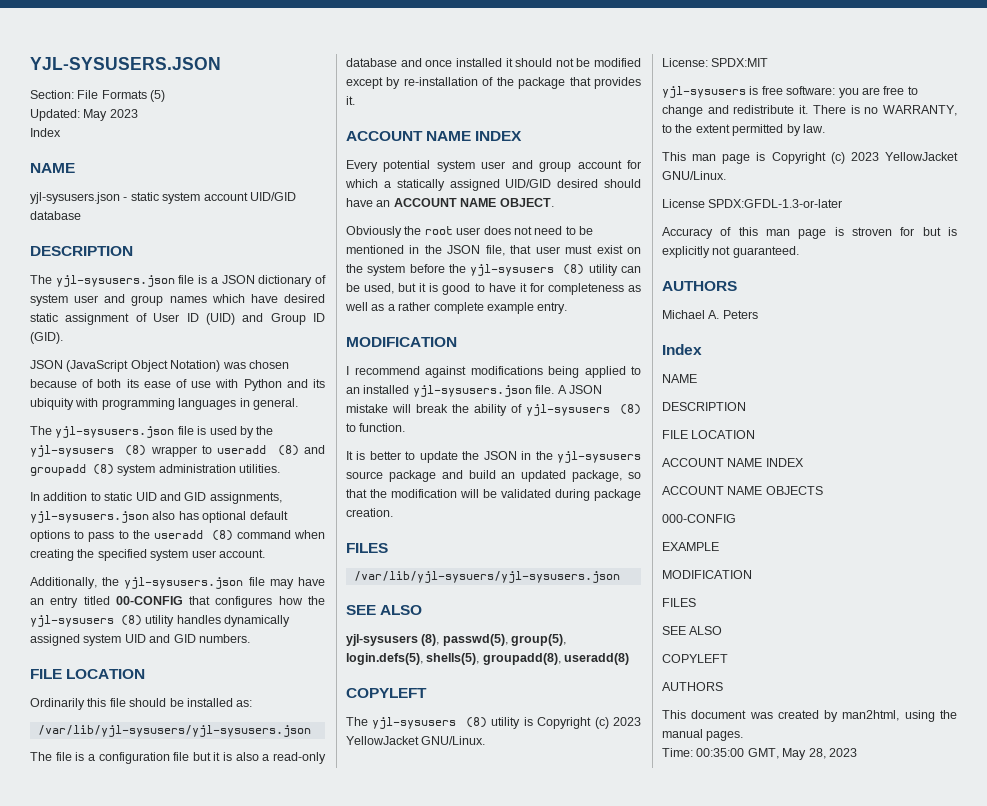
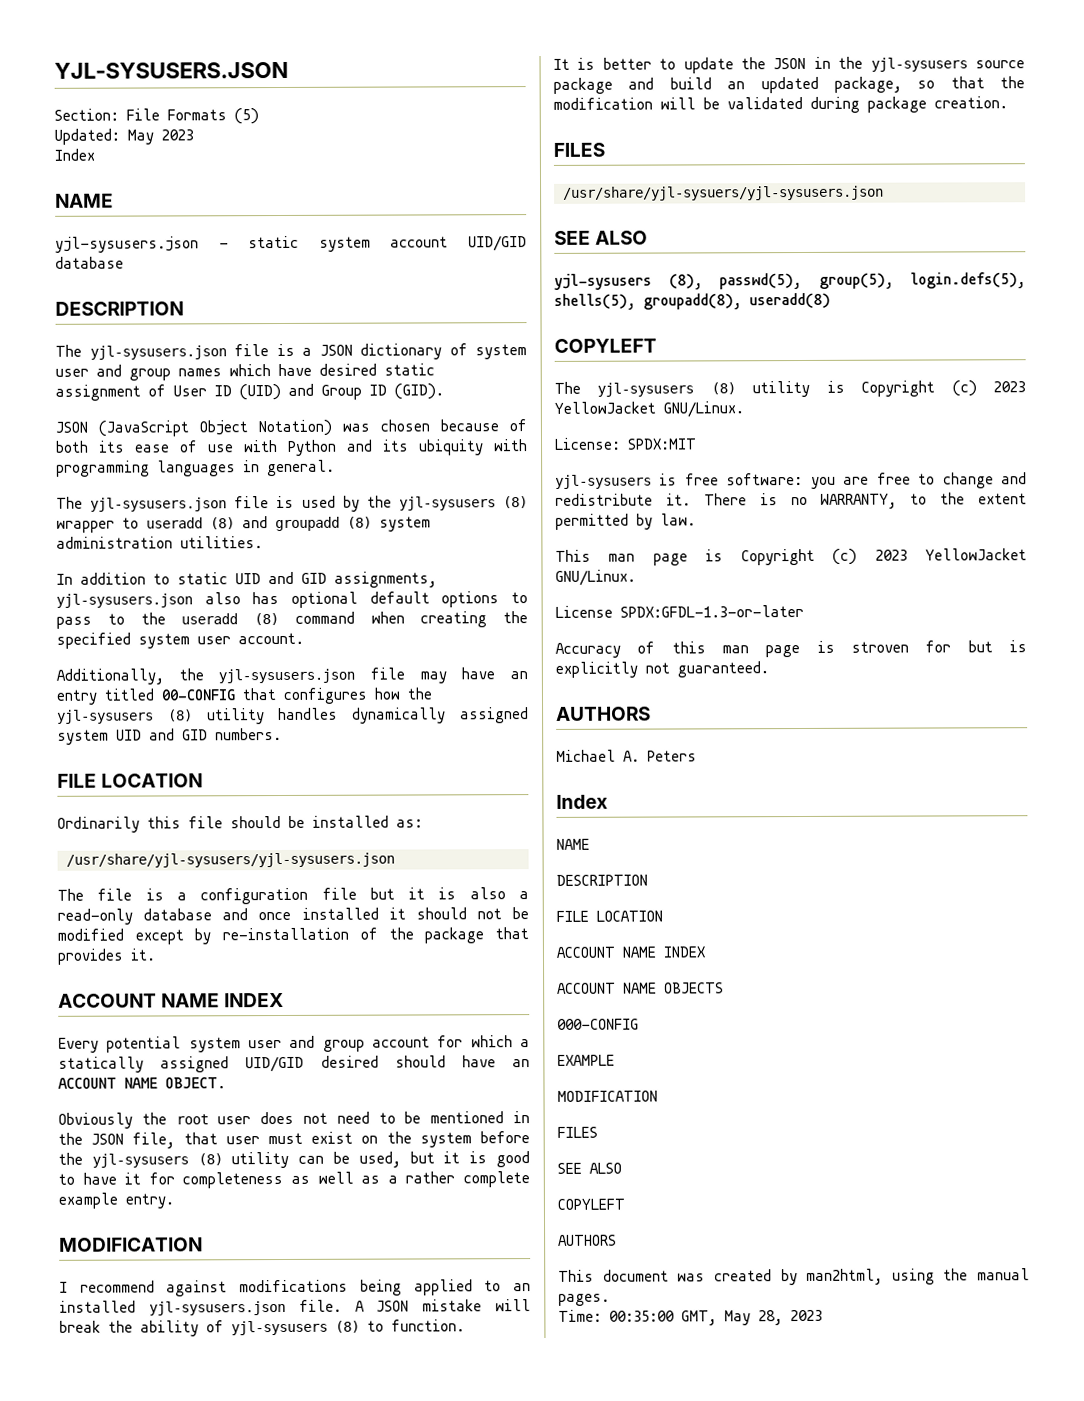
[37,725,311,737] /var/lib/yjl-sysusers/yjl-sysusers.json -> [66,852,395,868] /usr/share/yjl-sysusers/yjl-sysusers.json
[353,571,620,583] /var/lib/yjl-sysuers/yjl-sysusers.json -> [563,185,884,201] /usr/share/yjl-sysuers/yjl-sysusers.json

